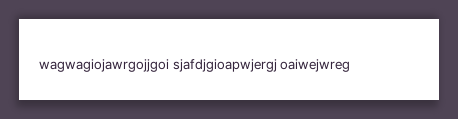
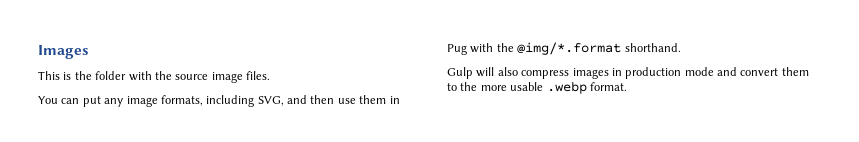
[39,59,351,72] wagwagiojawrgojjgoi sjafdjgioapwjergj oaiwejwreg -> [38,45,89,59] [38,71,270,83] [38,95,400,107] [447,42,681,55] [447,67,809,79] [447,81,627,94] Images // This is the folder with the source image files. // You can put any image formats, including SVG, and then use them in Pug with the @img/*.format shorthand. // Gulp will also compress images in production mode and convert them to the more usable .webp format.

